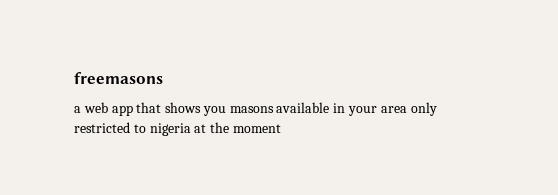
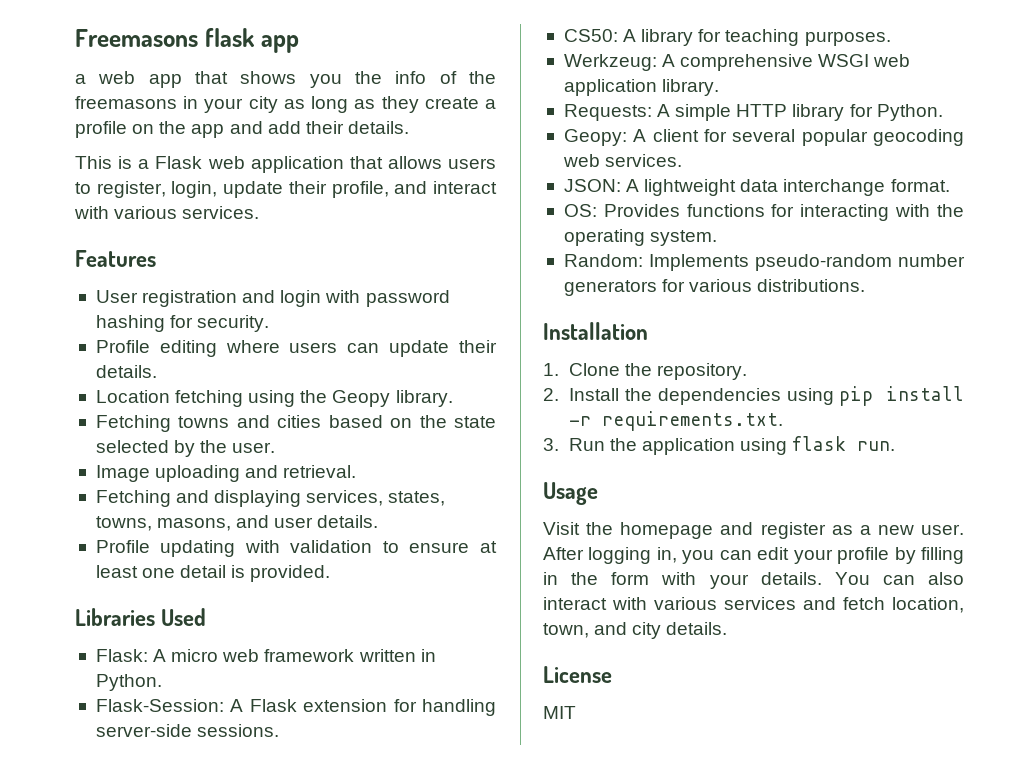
[74,72,163,84] freemasons -> [75,28,299,53] Freemasons flask app
[229,102,437,116] [74,122,281,136] masons available in your area only restricted to nigeria at the moment -> [355,71,496,84] [75,96,497,113] [75,121,409,138] [75,156,496,173] [75,181,498,198] [74,206,260,219] [75,250,156,267] [95,290,450,307] [95,315,270,332] [95,340,498,357] [95,365,157,378] [95,390,453,407] [95,415,496,432] [95,440,276,457] [95,465,357,482] [95,490,446,507] [95,515,379,531] [95,540,497,557] [95,565,331,582] [75,608,207,626] [95,649,436,662] [95,674,162,691] [95,699,497,716] [95,724,280,737] [563,29,891,46] [563,54,911,71] [563,79,720,96] [563,104,943,121] [563,129,965,146] [562,154,683,167] [563,179,950,196] [563,204,965,221] [563,229,718,246] [563,254,965,271] [563,279,866,296] [543,322,648,340] [543,363,748,380] [543,386,964,406] [568,411,783,431] [543,436,896,455] [543,482,598,505] [543,522,964,539] [543,547,965,564] [543,572,964,589] [543,597,964,613] [543,622,728,639] [543,666,612,683] [543,706,576,719] the info of the freemasons in your city as long as they create a profile on the app and add their details. // This is a Flask web application that allows users to register, login, update their profile, and interact with various services. // Features // User registration and login with password hashing for security. // Profile editing where users can update their details. // Location fetching using the Geopy library. // Fetching towns and cities based on the state selected by the user. // Image uploading and retrieval. // Fetching and displaying services, states, towns, masons, and user details. // Profile updating with validation to ensure at least one detail is provided. // Libraries Used // Flask: A micro web framework written in Python. // Flask-Session: A Flask extension for handling server-side sessions. // CS50: A library for teaching purposes. // Werkzeug: A comprehensive WSGI web application library. // Requests: A simple HTTP library for Python. // Geopy: A client for several popular geocoding web services. // JSON: A lightweight data interchange format. // OS: Provides functions for interacting with the operating system. // Random: Implements pseudo-random number generators for various distributions. // Installation // 1. Clone the repository. // 2. Install the dependencies using pip install -r requirements.txt. // 3. Run the application using flask run. // Usage // Visit the homepage and register as a new user. After logging in, you can edit your profile by filling in the form with your details. You can also interact with various services and fetch location, town, and city details. // License // MIT

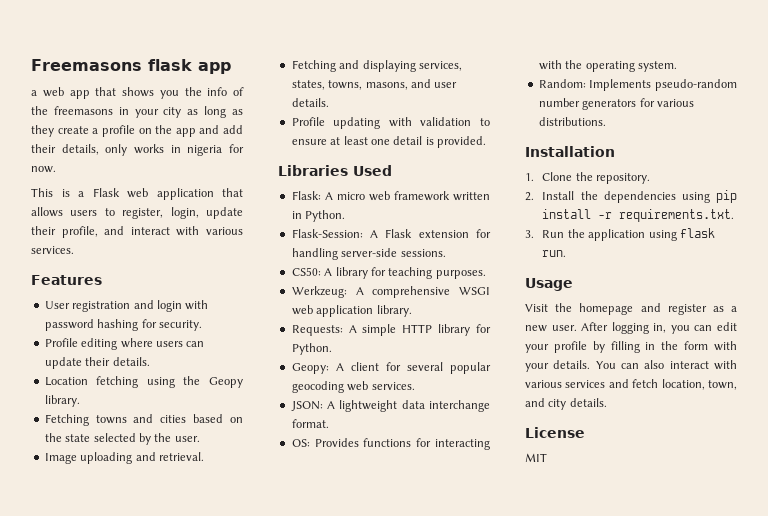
[347,121,409,134] details. -> [61,144,244,156] [31,166,56,173] details, only works in nigeria for now.

